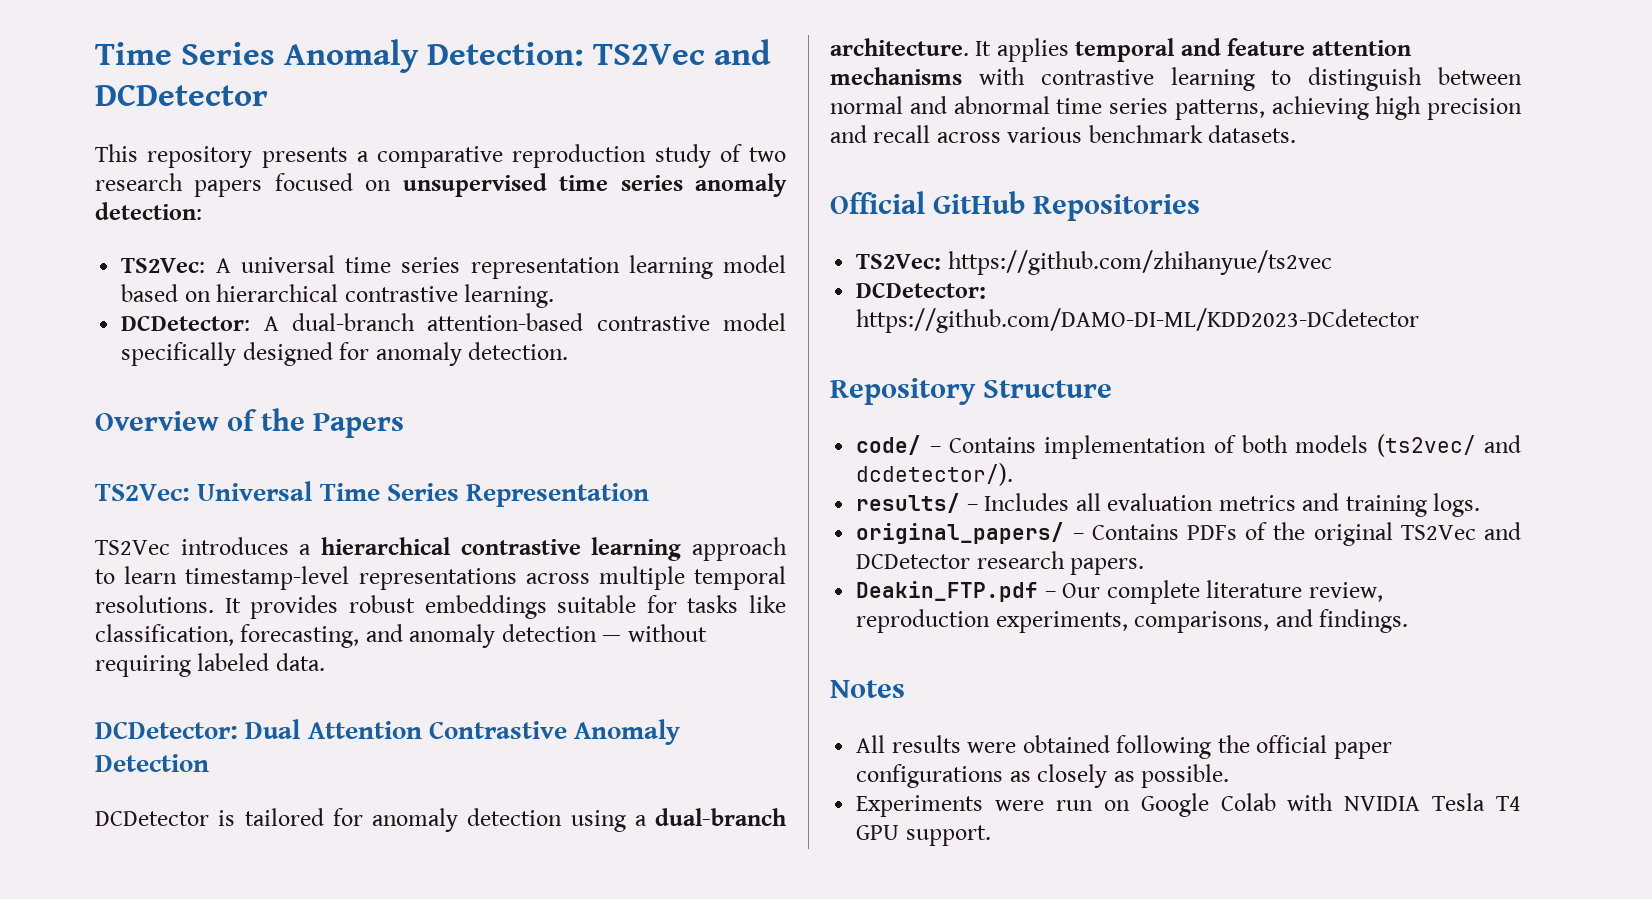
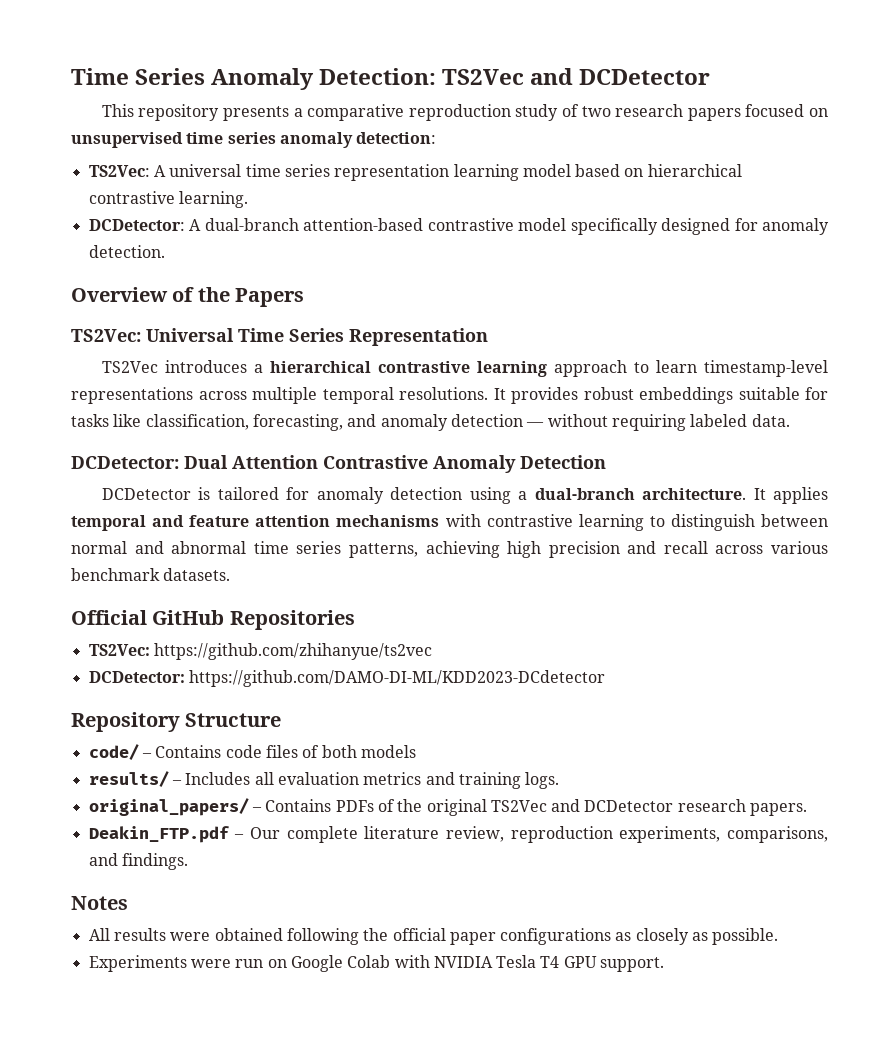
[1044,435,1207,459] implementation -> [225,745,298,758] code files
[1376,434,1521,457] [856,463,1014,486] (ts2vec/ and dcdetector/). -> (416, 751) none

